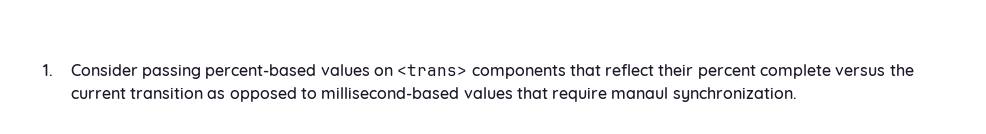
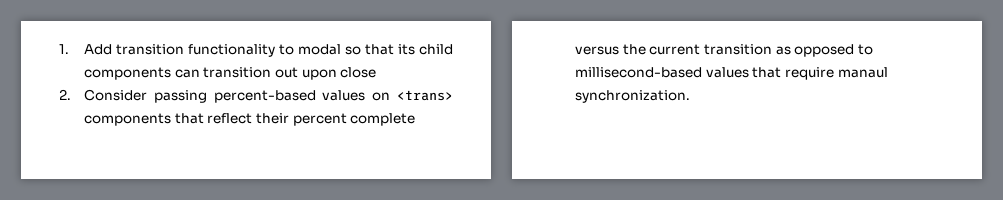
(53, 70) none -> [84,44,453,57] [84,67,377,80] [59,89,71,100] Add transition functionality to modal so that its child components can transition out upon close // 2.

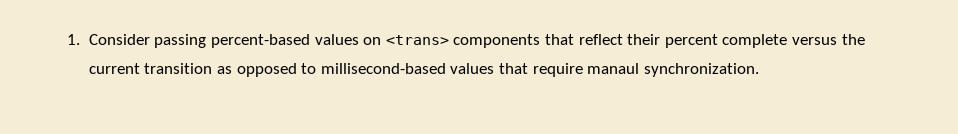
[84,44,453,57] [84,67,377,80] [59,89,71,100] Add transition functionality to modal so that its child components can transition out upon close // 2. -> (80, 39) none

